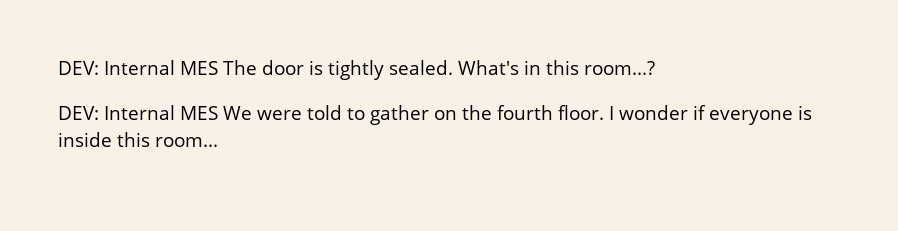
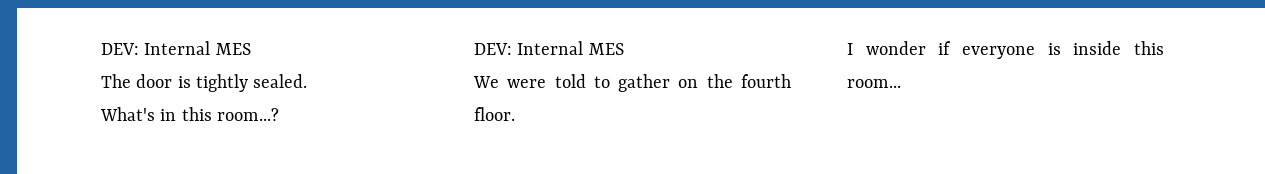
[58,60,218,75] DEV: Internal MES -> [101,41,251,55] DEV: Internal MES //
(453, 67) none -> (308, 81) //
(218, 113) none -> (624, 49) //
(604, 112) none -> (515, 114) //

